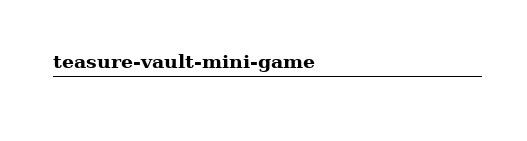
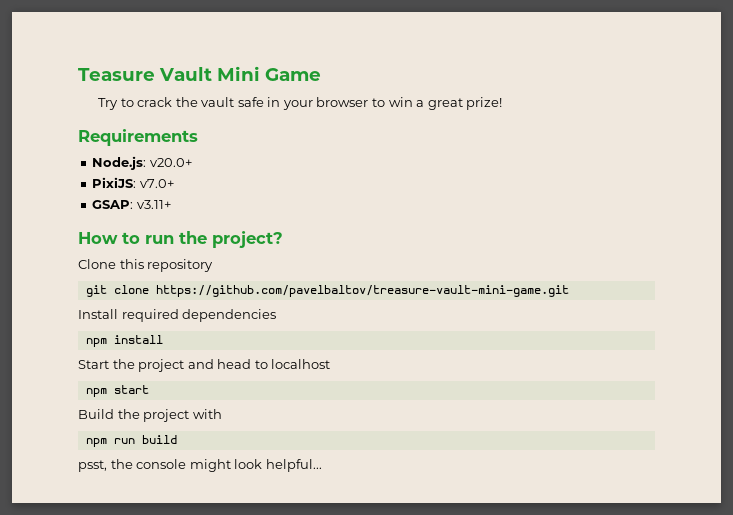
[53,54,315,72] teasure-vault-mini-game -> [78,66,321,81] [98,97,503,110] [78,129,198,146] [92,156,192,170] [92,177,174,188] [92,200,171,209] [78,231,283,248] [78,259,214,272] [85,285,569,297] [78,309,277,322] [85,335,163,347] [78,359,331,372] [85,385,149,397] [78,409,222,422] [85,435,177,447] [78,459,322,472] Teasure Vault Mini Game // Try to crack the vault safe in your browser to win a great prize! // Requirements // Node.js: v20.0+ // PixiJS: v7.0+ // GSAP: v3.11+ // How to run the project? // Clone this repository // git clone https://github.com/pavelbaltov/treasure-vault-mini-game.git // Install required dependencies // npm install // Start the project and head to localhost // npm start // Build the project with // npm run build // psst, the console might look helpful...

